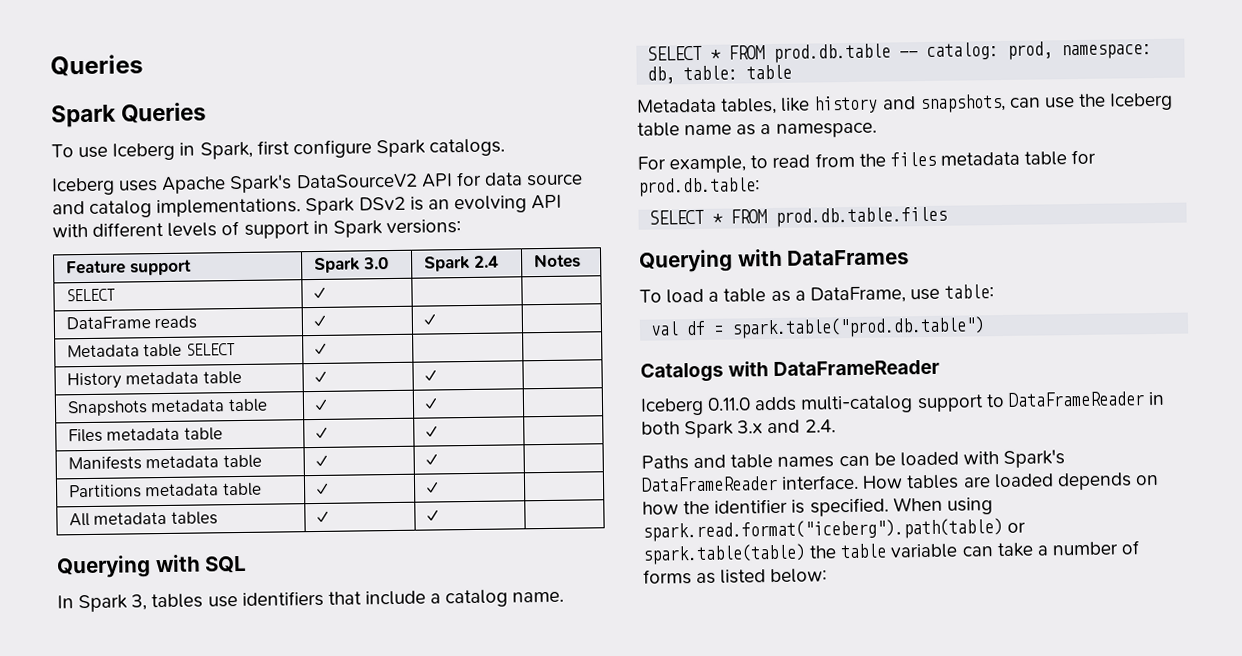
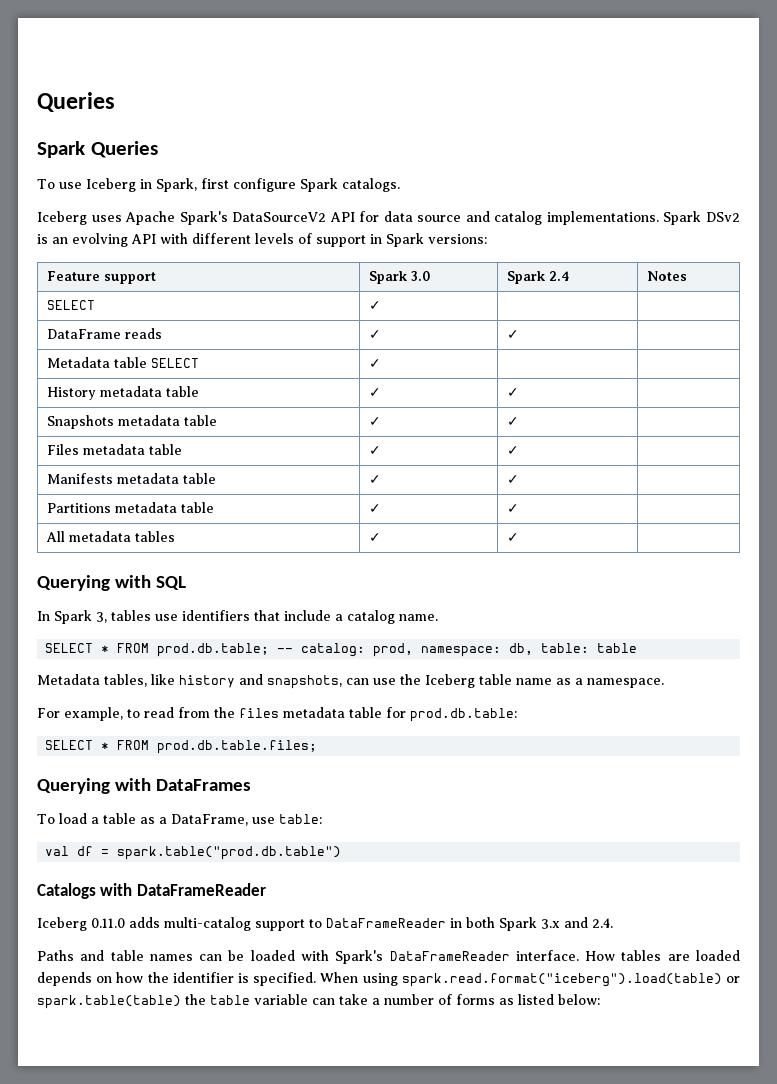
[773,43,892,63] prod.db.table -> [157,643,270,657] prod.db.table;
[775,206,948,227] prod.db.table.files -> [157,740,318,754] prod.db.table.files;
[642,518,1003,542] spark.read.format("iceberg").path(table) -> [401,973,722,987] spark.read.format("iceberg").load(table)

